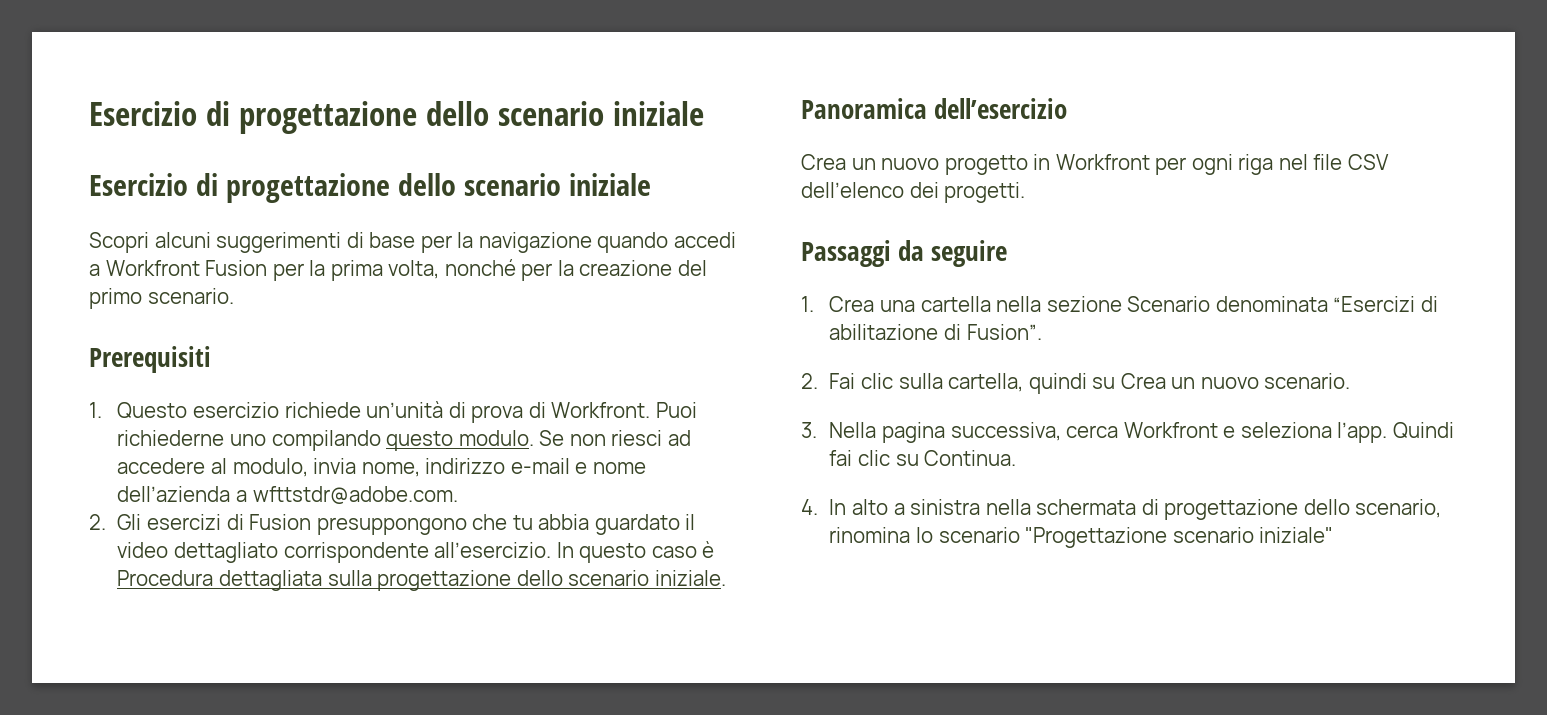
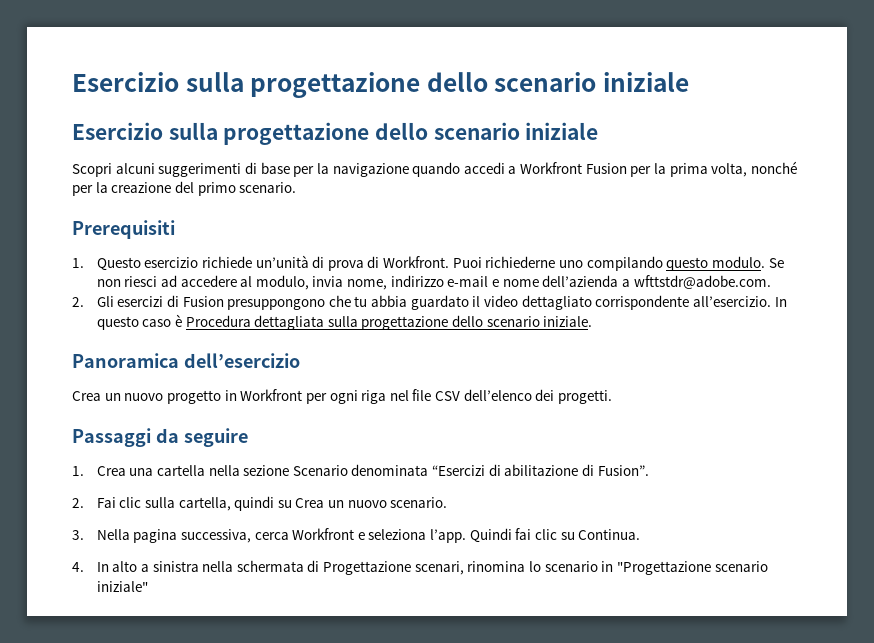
[89,101,230,126] Esercizio di -> [72,72,244,92] Esercizio sulla
[195,173,218,196] di -> [168,122,218,140] sulla
[1164,499,1442,520] progettazione dello scenario, -> [323,561,464,575] Progettazione scenari,
(1020, 535) none -> [601,561,614,572] in

